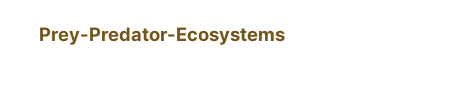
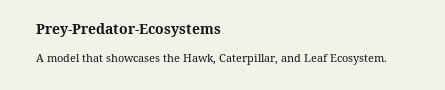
(285, 36) none -> [36,54,387,65] // A model that showcases the Hawk, Caterpillar, and Leaf Ecosystem.

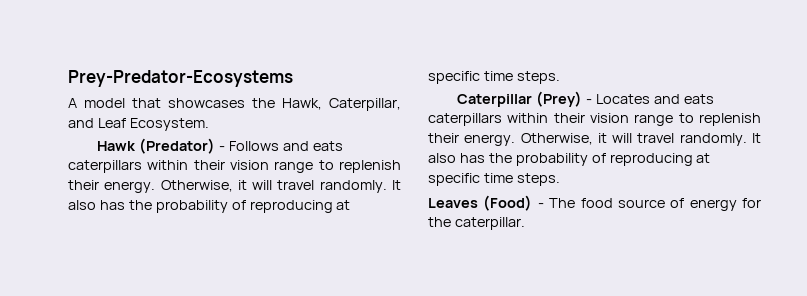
(387, 59) none -> [97,138,343,154] [68,160,401,173] [68,180,401,193] [68,200,351,213] [428,71,560,84] [457,91,714,107] [428,113,761,126] [428,133,761,146] [428,153,711,166] [428,173,560,186] [428,195,761,211] [428,217,525,230] // Hawk (Predator) - Follows and eats caterpillars within their vision range to replenish their energy. Otherwise, it will travel randomly. It also has the probability of reproducing at specific time steps. // Caterpillar (Prey) - Locates and eats caterpillars within their vision range to replenish their energy. Otherwise, it will travel randomly. It also has the probability of reproducing at specific time steps. // Leaves (Food) - The food source of energy for the caterpillar.

